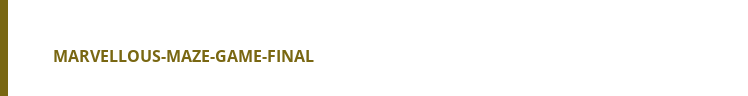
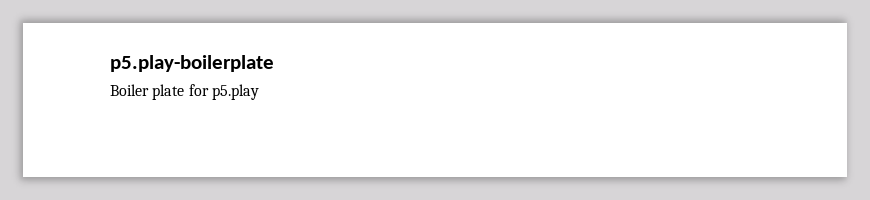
[53,50,314,62] MARVELLOUS-MAZE-GAME-FINAL -> [110,55,274,72] [110,84,259,100] p5.play-boilerplate // Boiler plate for p5.play

